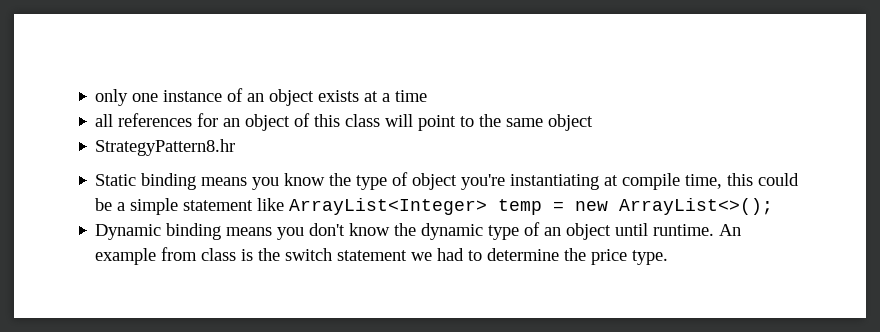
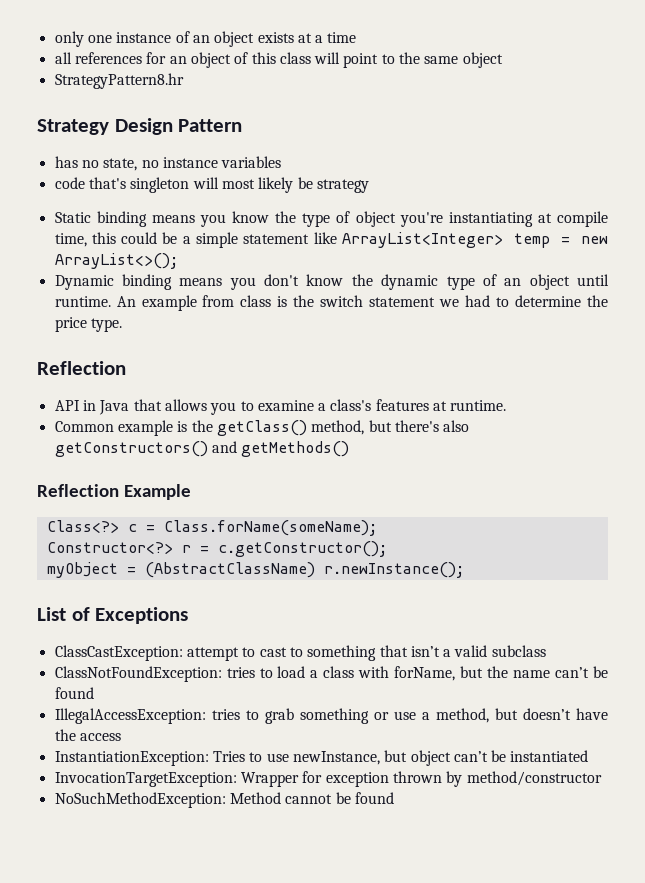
(236, 147) none -> [37,118,243,135] [54,156,282,171] [54,177,369,193] // Strategy Design Pattern // has no state, no instance variables // code that's singleton will most likely be strategy
(669, 257) none -> [37,361,126,375] [54,399,507,415] [54,420,470,436] [54,441,350,457] [37,484,191,500] [46,520,377,536] [46,541,387,557] [46,562,464,578] [37,607,189,624] [54,645,546,661] [54,666,608,682] [54,687,94,699] [54,708,609,724] [54,729,121,741] [54,750,589,766] [54,771,602,787] [54,792,394,808] // Reflection // API in Java that allows you to examine a class's features at runtime. // Common example is the getClass() method, but there's also getConstructors() and getMethods() // Reflection Example // Class<?> c = Class.forName(someName); // Constructor<?> r = c.getConstructor(); // myObject = (AbstractClassName) r.newInstance(); // List of Exceptions // ClassCastException: attempt to cast to something that isn’t a valid subclass // ClassNotFoundException: tries to load a class with forName, but the name can’t be found // IllegalAccessException: tries to grab something or use a method, but doesn’t have the access // InstantiationException: Tries to use newInstance, but object can’t be instantiated // InvocationTargetException: Wrapper for exception thrown by method/constructor // NoSuchMethodException: Method cannot be found

